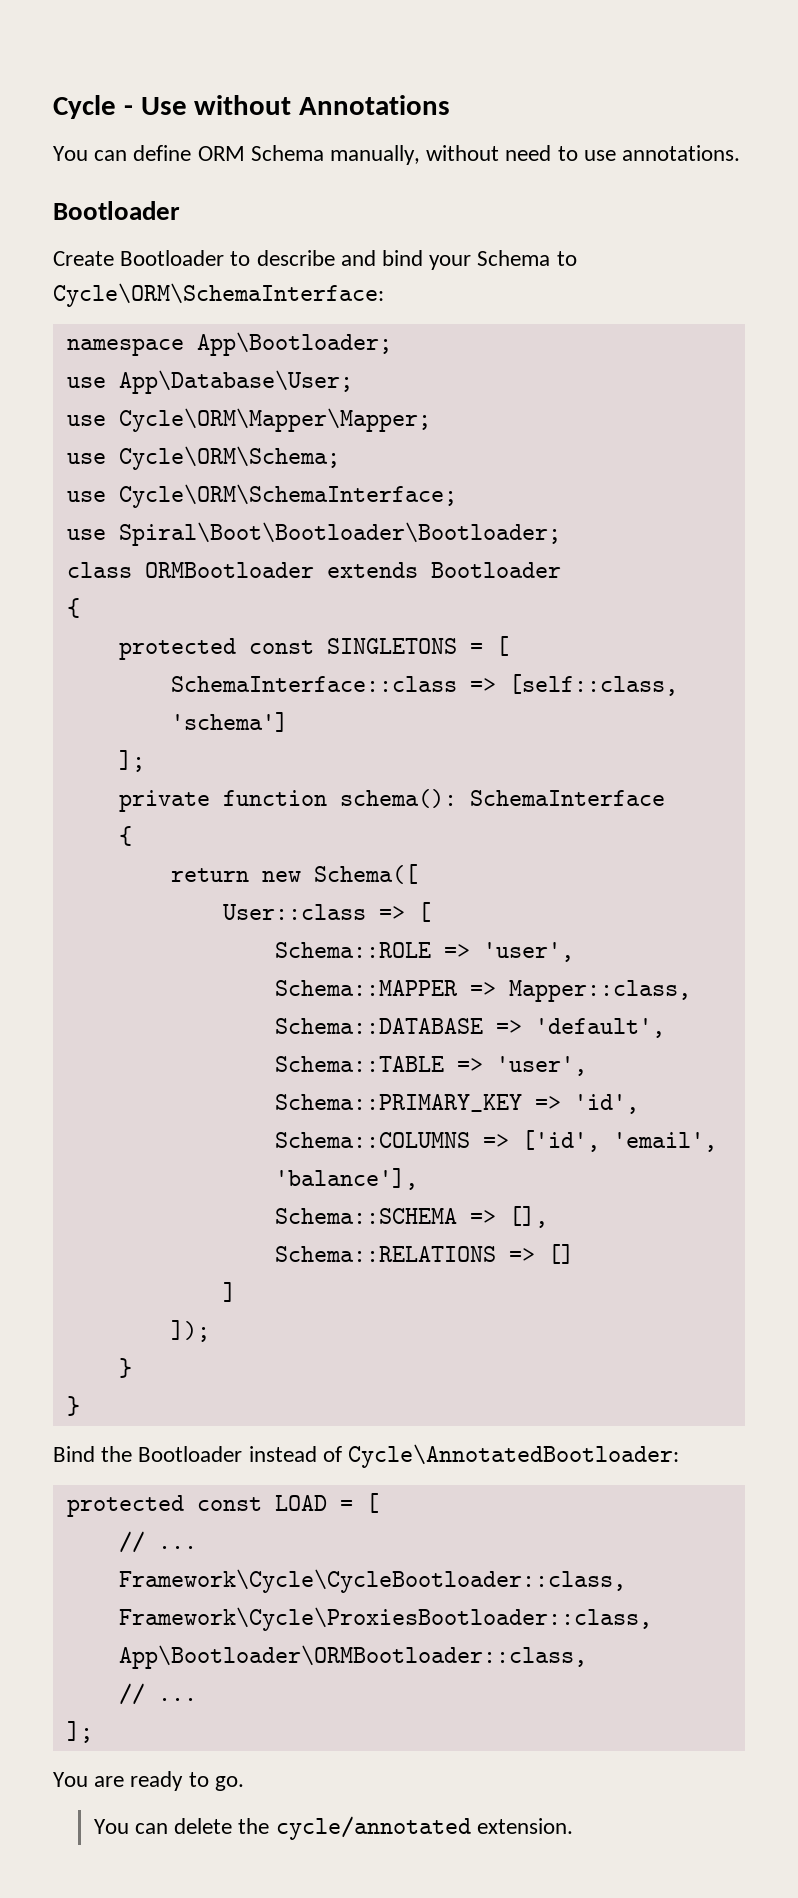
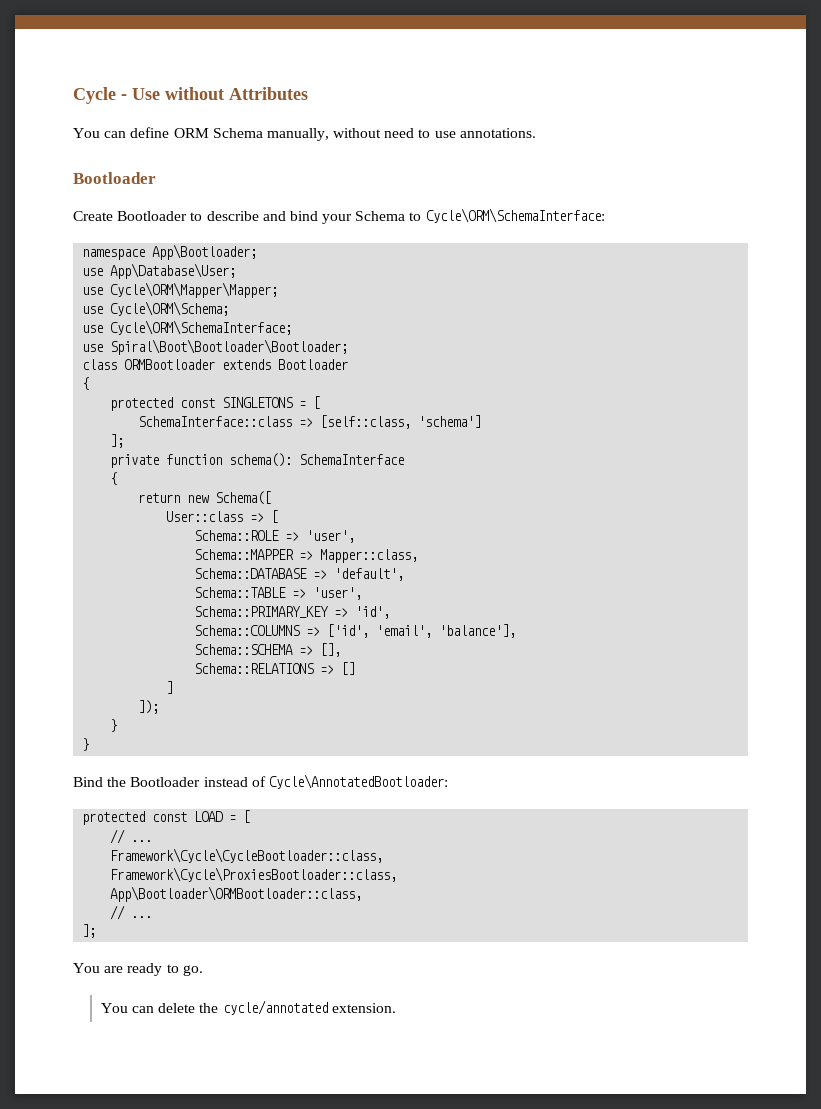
[299,95,451,115] Annotations -> [229,87,308,100] Attributes

